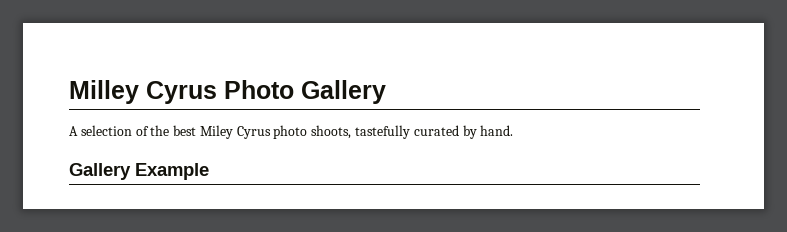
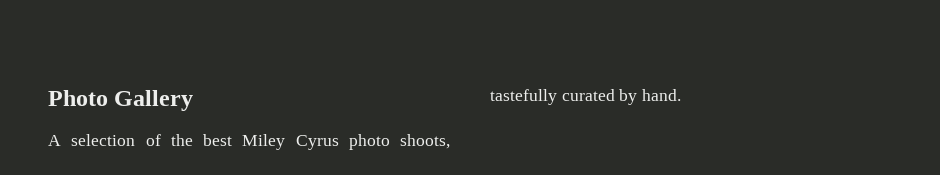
[69,80,217,104] Milley Cyrus -> (48, 98) none
[69,163,209,180] // Gallery Example -> (682, 95) none

